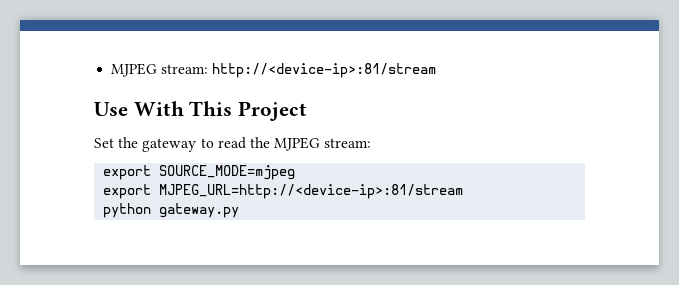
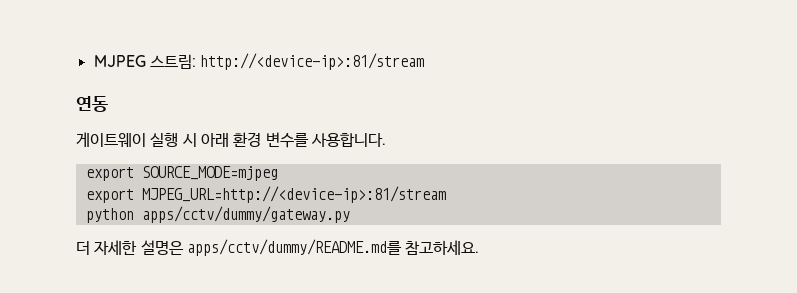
[111,63,209,77] MJPEG stream: -> [93,54,196,69] MJPEG 스트림:
[94,101,308,121] [94,137,372,152] Use With This Project // Set the gateway to read the MJPEG stream: -> [76,96,108,112] [76,132,386,148] 연동 // 게이트웨이 실행 시 아래 환경 변수를 사용합니다.
[159,203,240,218] gateway.py -> [141,206,350,223] [76,239,480,256] apps/cctv/dummy/gateway.py // 더 자세한 설명은 apps/cctv/dummy/README.md를 참고하세요.

